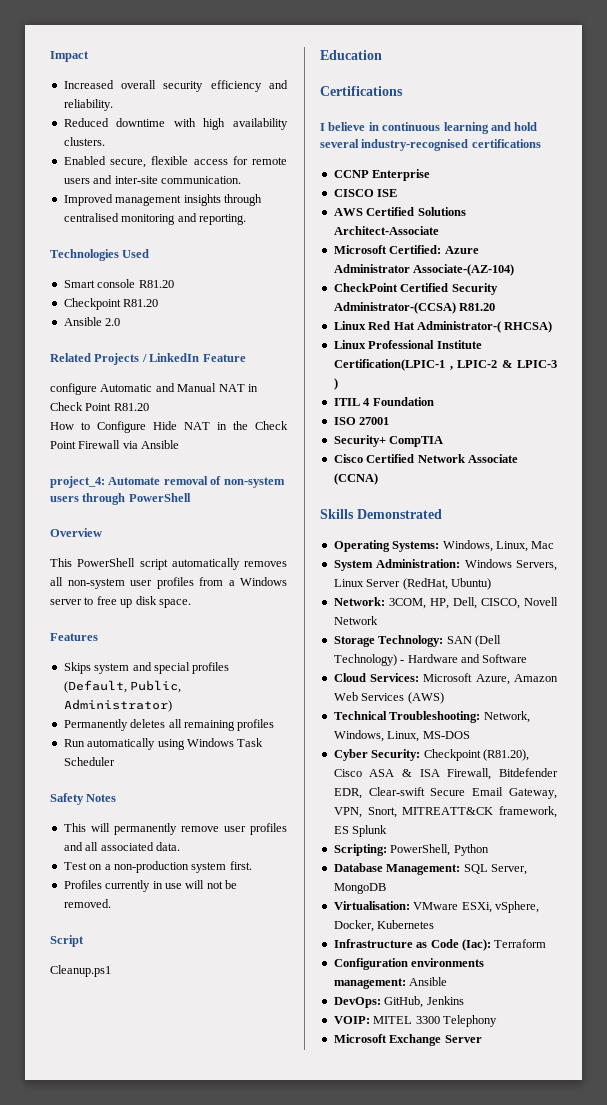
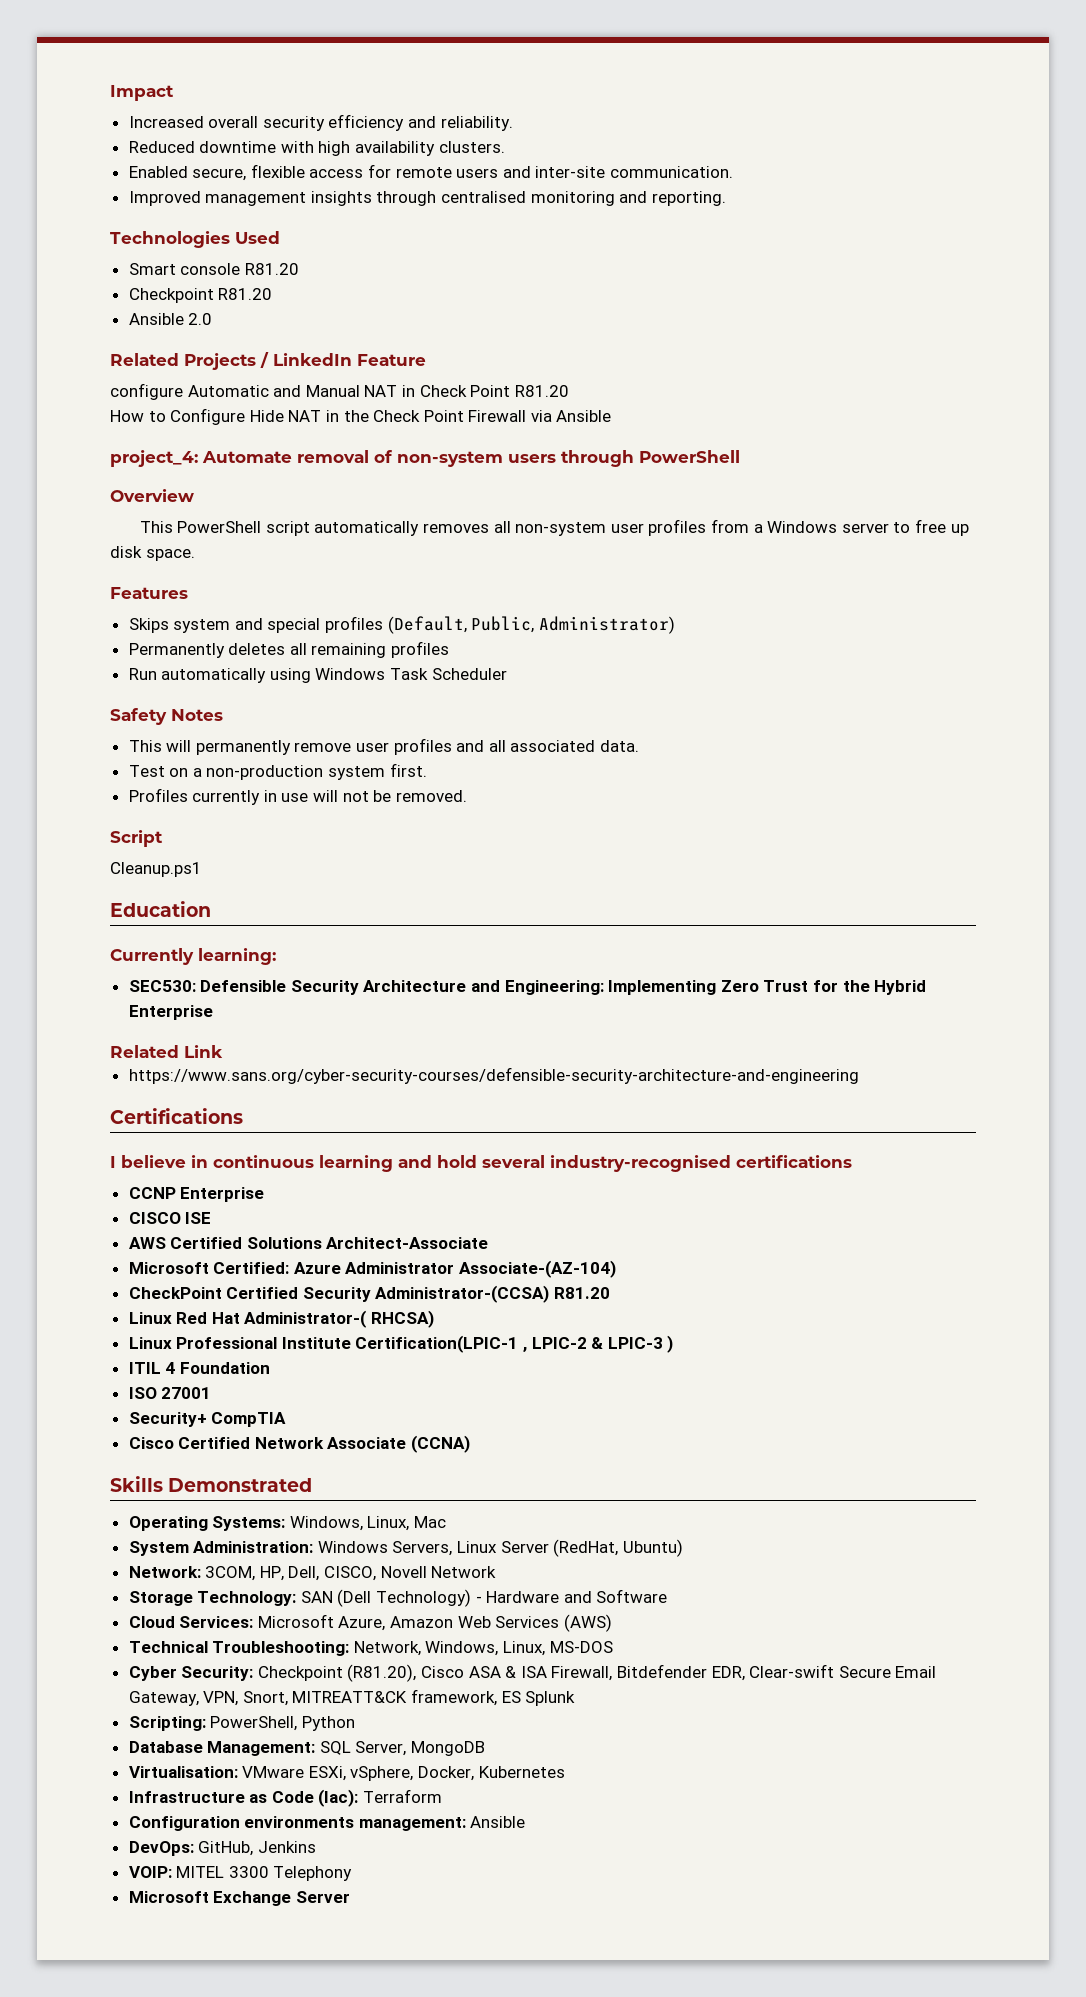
(382, 55) none -> [110,948,276,965] [128,980,927,995] [128,1005,213,1020] [110,1045,223,1058] [128,1067,859,1084] // Currently learning: // SEC530: Defensible Security Architecture and Engineering: Implementing Zero Trust for the Hybrid Enterprise // Related Link // https://www.sans.org/cyber-security-courses/defensible-security-architecture-and-engineering

